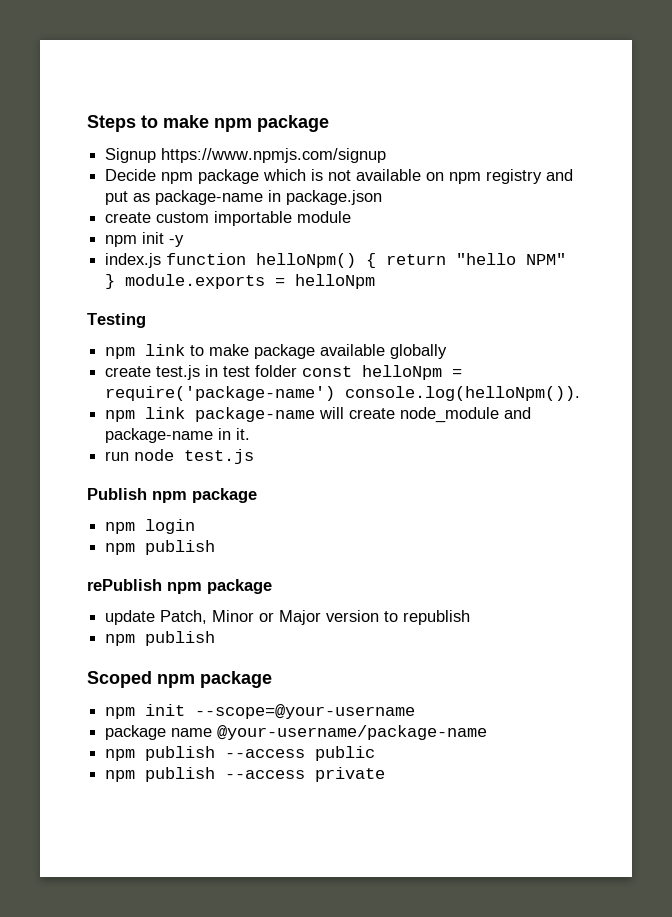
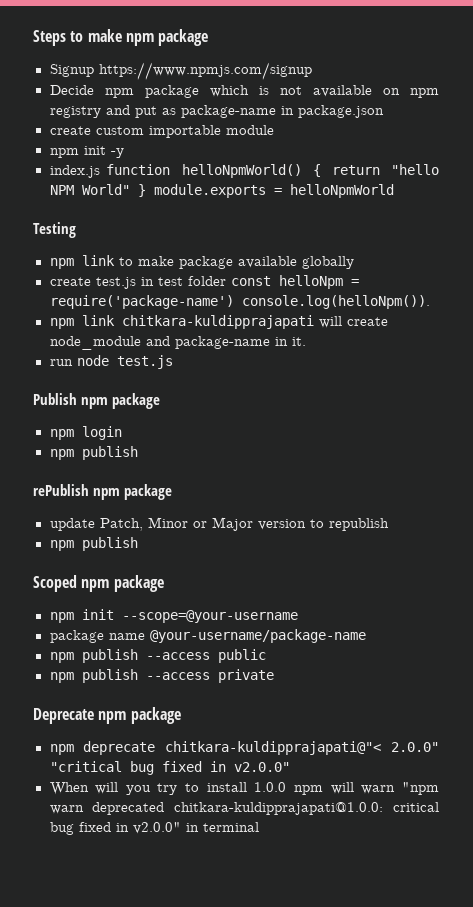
[256,253,357,268] helloNpm() -> [181,164,302,178] helloNpmWorld()
[526,253,567,265] NPM" -> [49,184,130,195] NPM World"
[295,274,376,289] helloNpm -> [289,184,394,198] helloNpmWorld
[195,407,316,422] package-name -> [121,315,314,329] chitkara-kuldipprajapati
(386, 774) none -> [33,707,181,724] [49,741,439,755] [49,761,290,775] [49,782,439,795] [49,802,439,815] [49,822,259,835] // Deprecate npm package // npm deprecate chitkara-kuldipprajapati@"< 2.0.0" "critical bug fixed in v2.0.0" // When will you try to install 1.0.0 npm will warn "npm warn deprecated chitkara-kuldipprajapati@1.0.0: critical bug fixed in v2.0.0" in terminal

